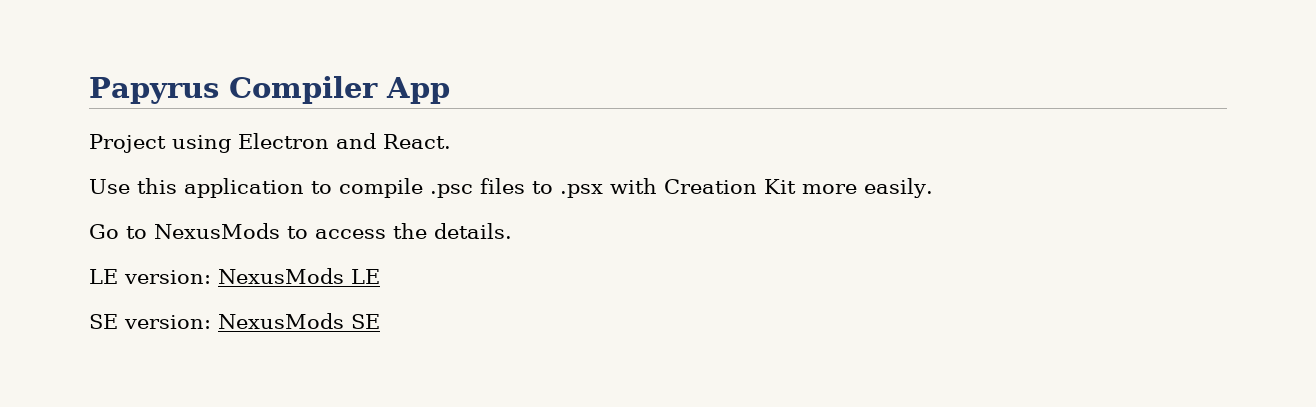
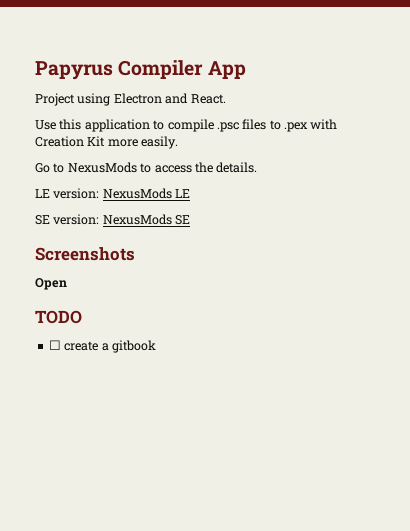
[560,184,603,198] .psx -> [284,122,308,132] .pex
(380, 321) none -> [35,247,135,261] [35,278,67,290] [35,310,82,324] [48,340,156,353] // Screenshots // Open // TODO // ☐ create a gitbook

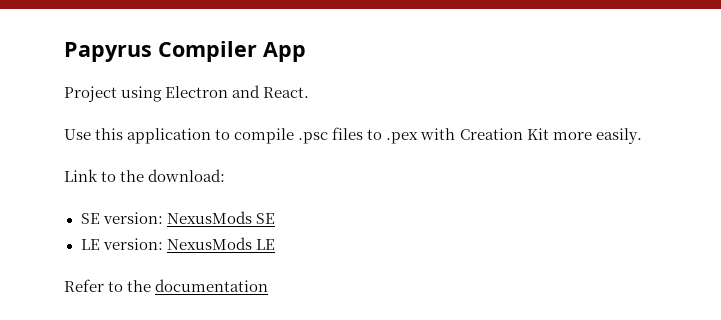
[35,162,258,173] [35,188,191,199] [35,214,191,225] [35,247,135,261] [35,278,67,290] [35,310,82,324] [48,340,156,353] Go to NexusMods to access the details. // LE version: NexusMods LE // SE version: NexusMods SE // Screenshots // Open // TODO // ☐ create a gitbook -> [64,169,226,182] [80,211,275,224] [80,237,275,250] [64,279,269,292] Link to the download: // SE version: NexusMods SE // LE version: NexusMods LE // Refer to the documentation

